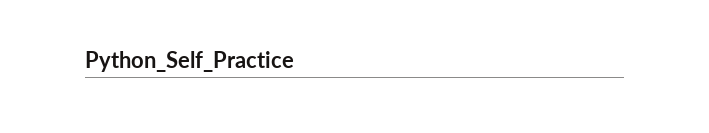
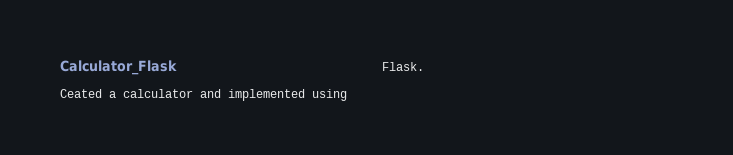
[85,51,294,72] Python_Self_Practice -> [60,60,177,75] [60,89,347,101] [382,62,424,71] Calculator_Flask // Ceated a calculator and implemented using Flask.

